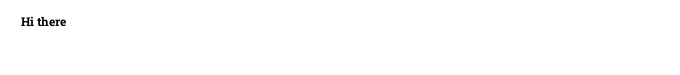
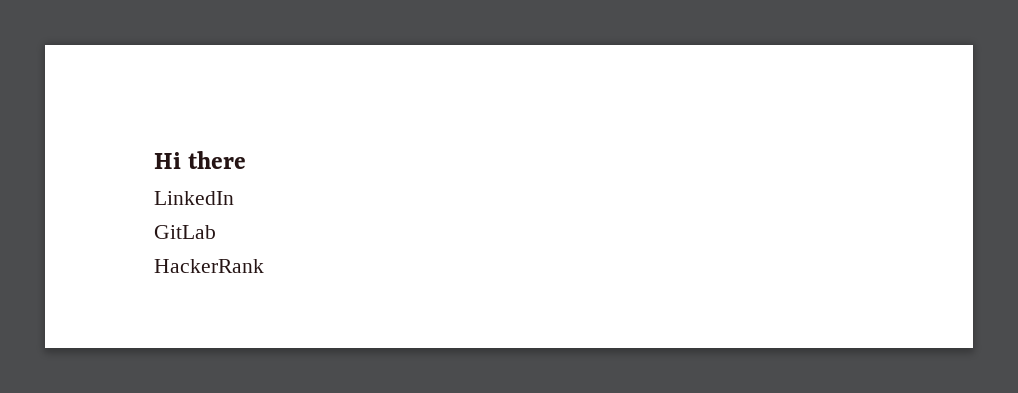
(67, 21) none -> [154,191,234,205] [154,225,216,239] [154,259,264,273] // LinkedIn // GitLab // HackerRank

